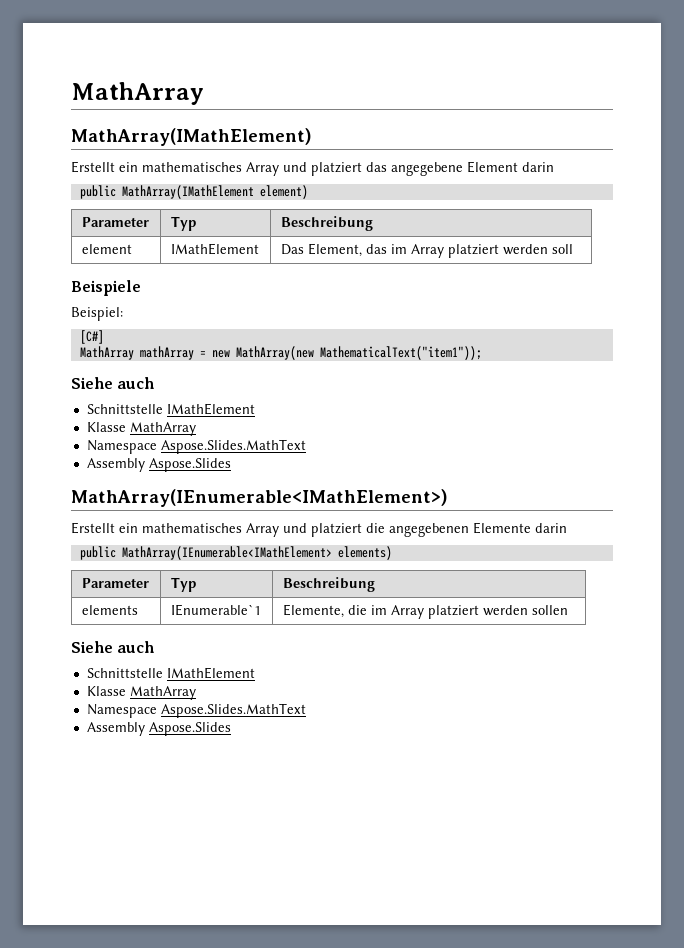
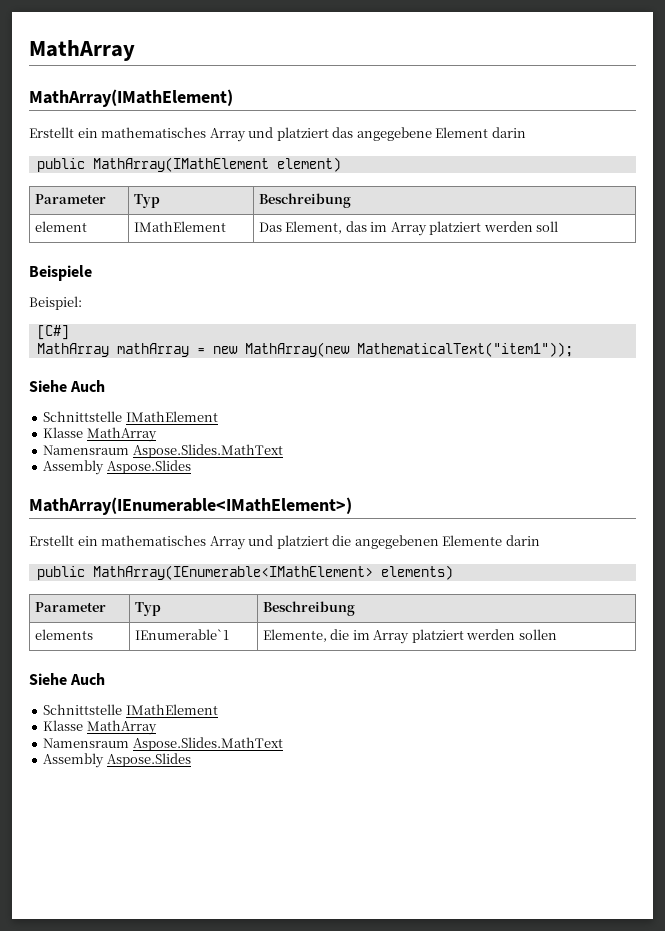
[117,377,155,389] [86,403,255,415] [86,422,196,436] [86,440,157,454] auch // Schnittstelle IMathElement // Klasse MathArray // Namespace -> [70,380,106,392] [43,411,218,422] [43,427,157,442] [43,445,130,455] Auch // Schnittstelle IMathElement // Klasse MathArray // Namensraum
[117,641,155,653] [86,667,255,679] [86,686,196,700] [86,704,157,718] auch // Schnittstelle IMathElement // Klasse MathArray // Namespace -> [70,673,106,685] [43,704,218,715] [43,720,157,735] [43,738,130,748] Auch // Schnittstelle IMathElement // Klasse MathArray // Namensraum

